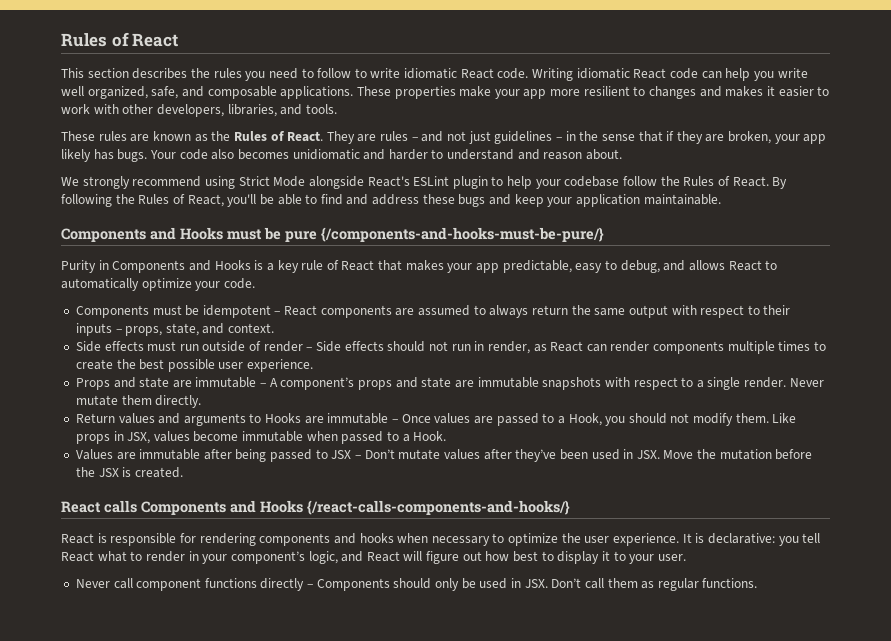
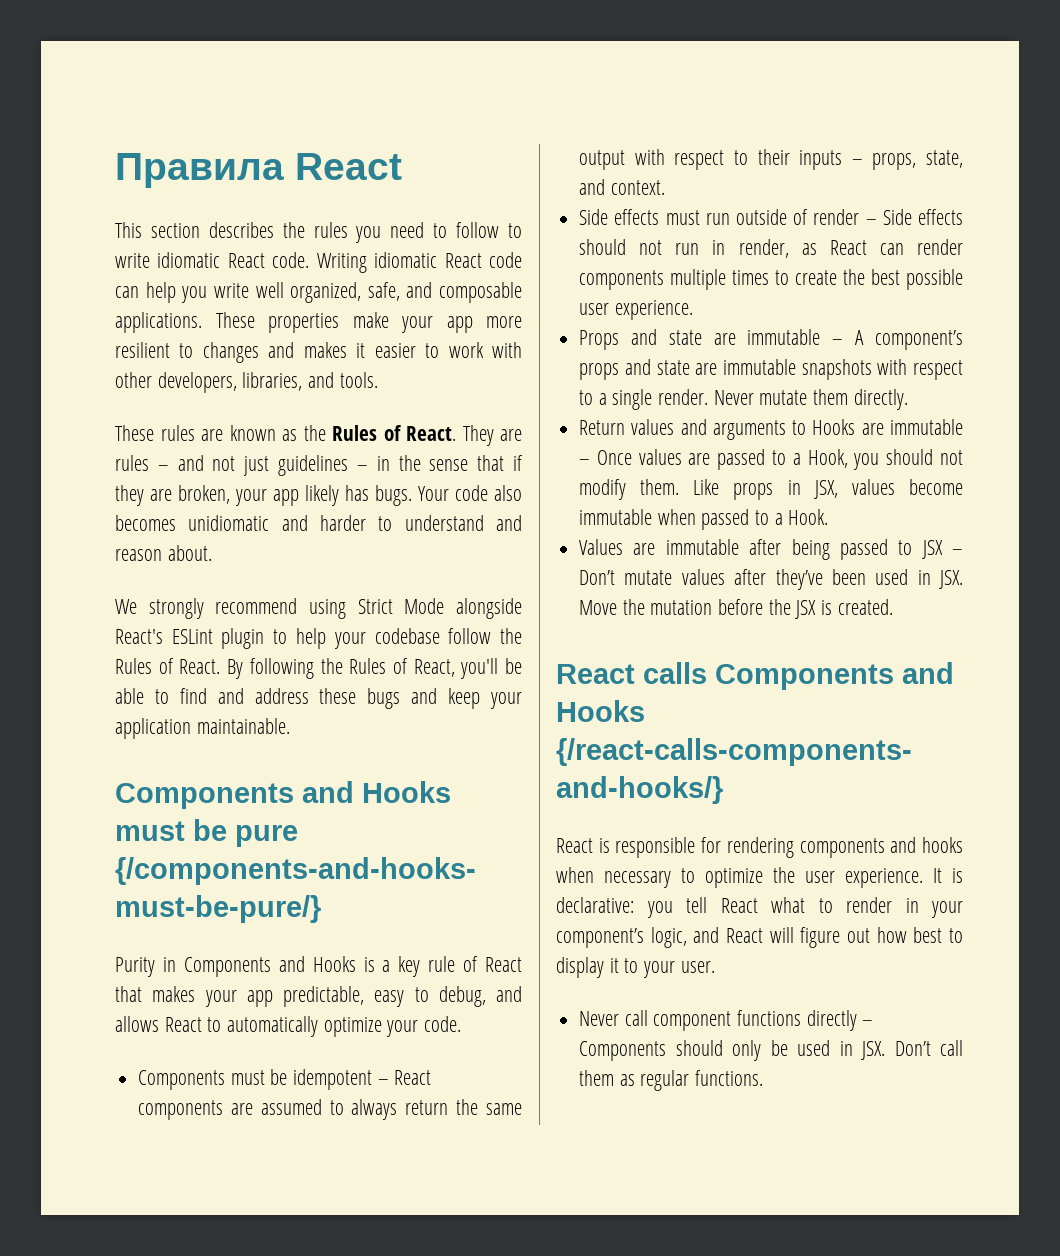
[61,32,129,47] Rules of -> [115,153,284,188] Правила

